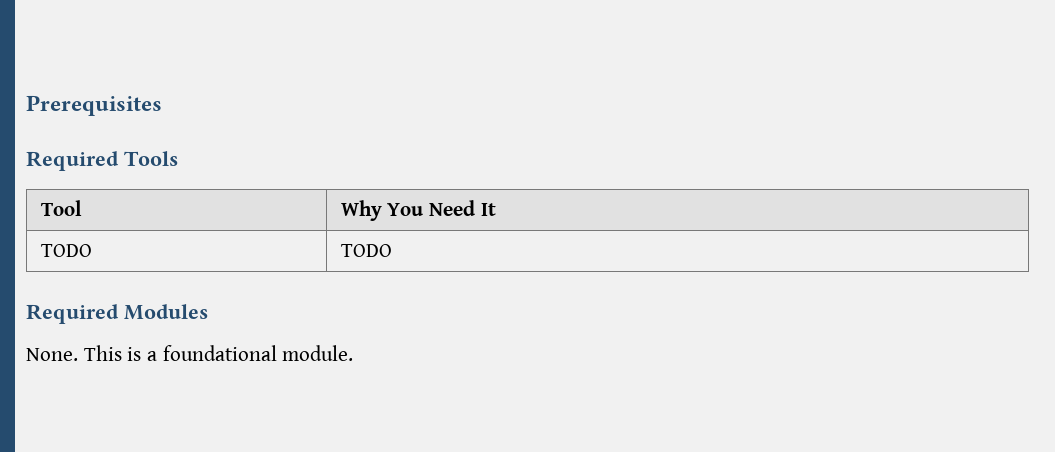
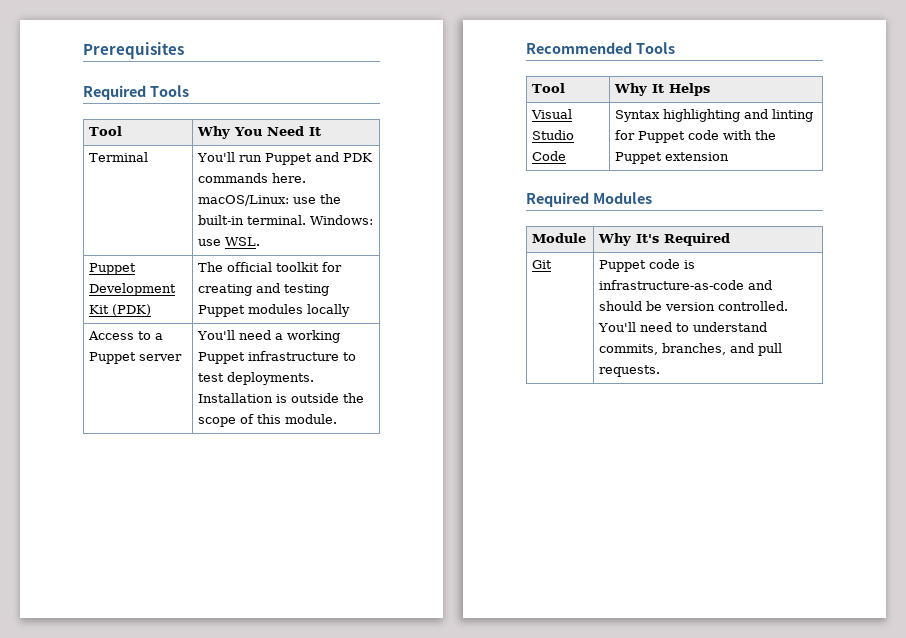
[40,244,92,257] [340,244,392,257] [26,304,208,324] [26,345,354,361] TODO | TODO // Required Modules // None. This is a foundational module. -> [89,152,149,162] [197,152,373,165] [198,173,307,183] [198,194,342,206] [198,215,374,225] [198,237,261,246] [89,263,137,275] [89,283,177,296] [89,304,152,316] [198,262,343,272] [198,283,330,296] [198,304,351,317] [88,331,164,340] [89,352,183,364] [197,330,341,343] [198,351,357,364] [198,372,315,385] [198,393,365,403] [198,414,338,427] [526,42,675,54] [532,83,566,93] [614,83,711,96] [531,109,573,119] [532,130,575,140] [532,151,567,161] [615,109,814,122] [615,130,777,143] [615,152,730,164] [526,192,652,207] [532,233,587,243] [598,233,731,246] [532,260,553,269] [599,259,696,272] [599,280,773,290] [599,301,789,311] [598,322,768,332] [599,343,783,356] [599,365,661,377] Terminal | You'll run Puppet and PDK commands here. macOS/Linux: use the built-in terminal. Windows: use WSL. // Puppet Development Kit (PDK) | The official toolkit for creating and testing Puppet modules locally // Access to a Puppet server | You'll need a working Puppet infrastructure to test deployments. Installation is outside the scope of this module. // Recommended Tools // Tool | Why It Helps // Visual Studio Code | Syntax highlighting and linting for Puppet code with the Puppet extension // Required Modules // Module | Why It's Required // Git | Puppet code is infrastructure-as-code and should be version controlled. You'll need to understand commits, branches, and pull requests.

